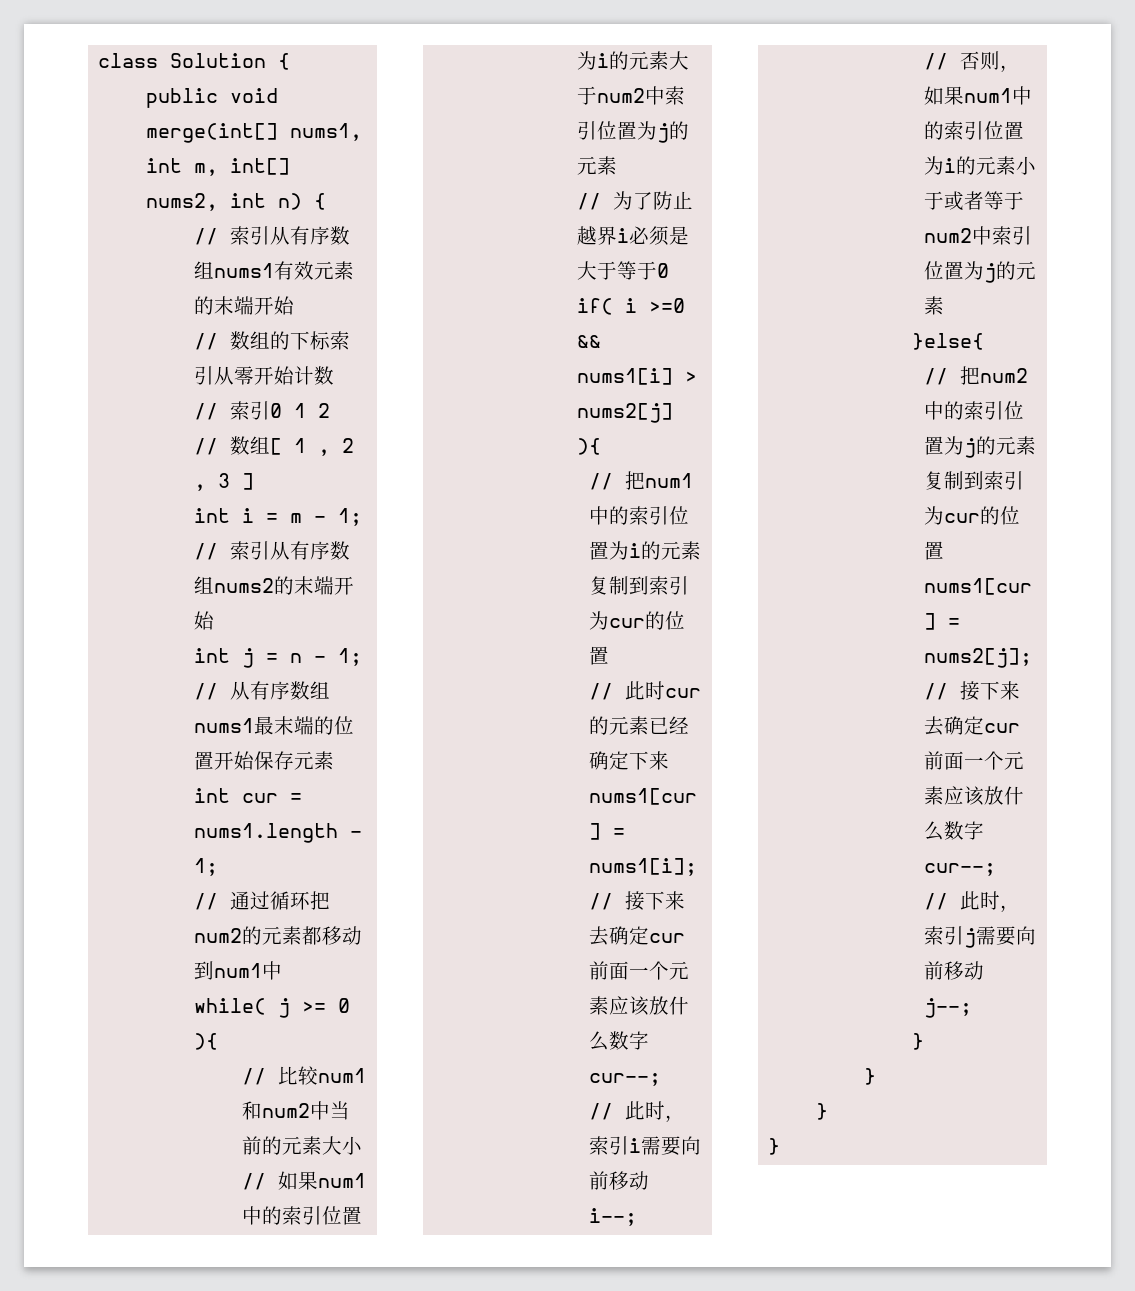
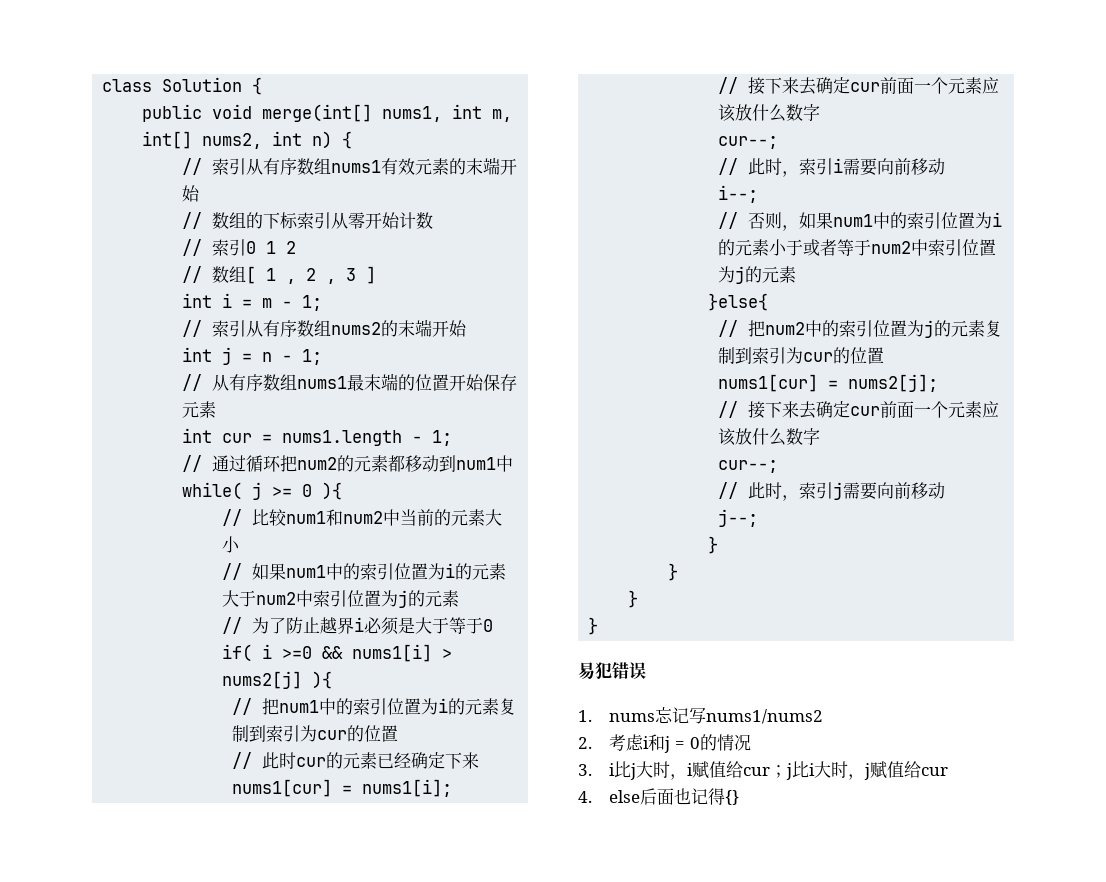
(780, 1146) none -> [578,662,646,680] [578,707,824,724] [578,734,751,753] [578,761,949,780] [578,788,740,805] // 易犯错误 // 1. nums忘记写nums1/nums2 // 2.考虑i和j = 0的情况 // 3. i比j大时，i赋值给cur；j比i大时，j赋值给cur // 4. else后面也记得{}

